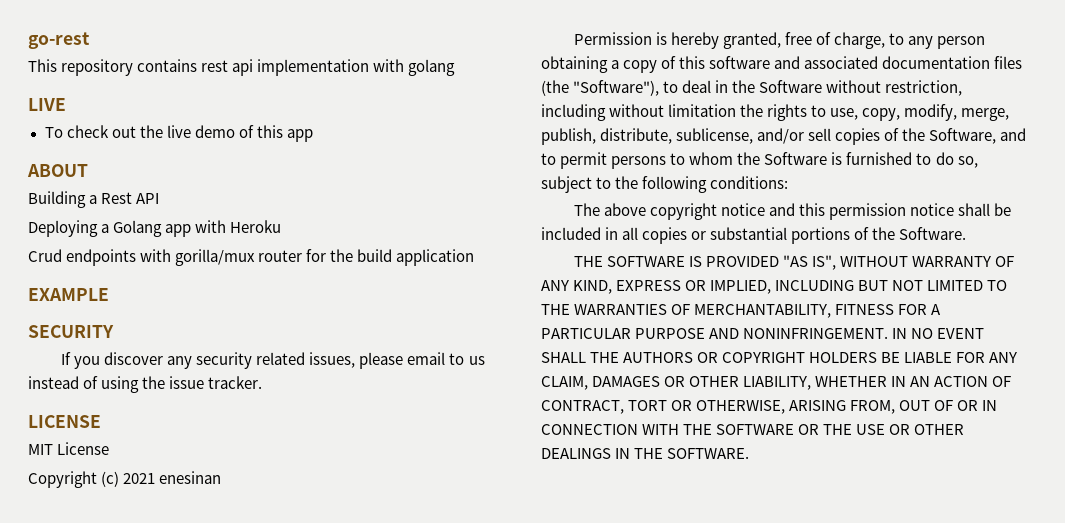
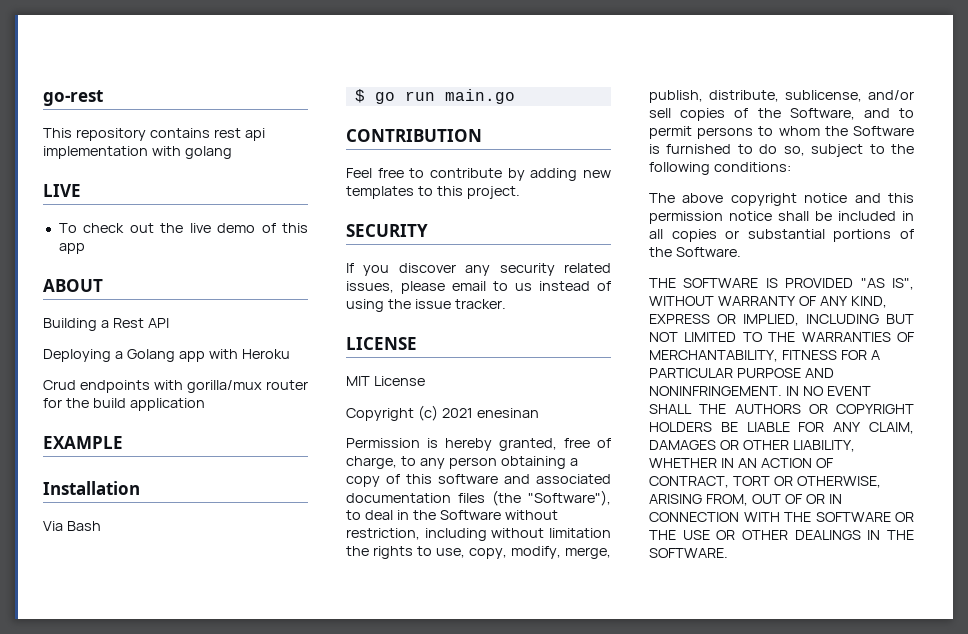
(109, 294) none -> [43,481,140,495] [43,521,101,531] [354,89,515,104] [346,129,482,142] [346,168,611,181] [346,186,520,199] // Installation // Via Bash // $ go run main.go // CONTRIBUTION // Feel free to contribute by adding new templates to this project.

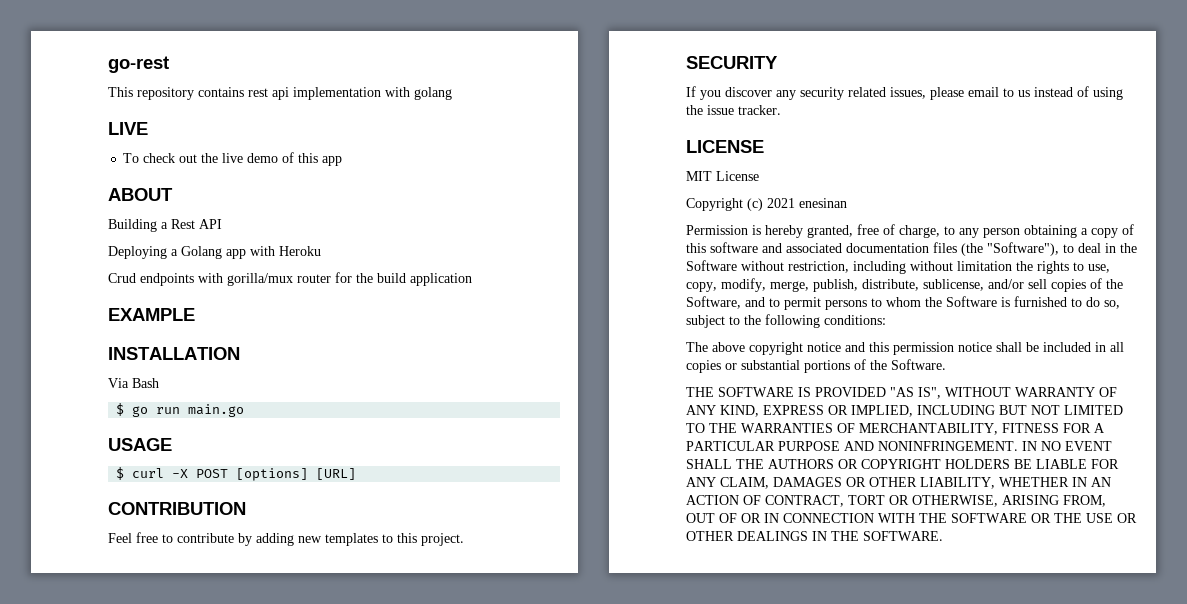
[43,481,140,495] Installation -> [108,347,240,360] INSTALLATION
(515, 96) none -> [108,438,172,451] [116,467,357,481] // USAGE // $ curl -X POST [options] [URL]

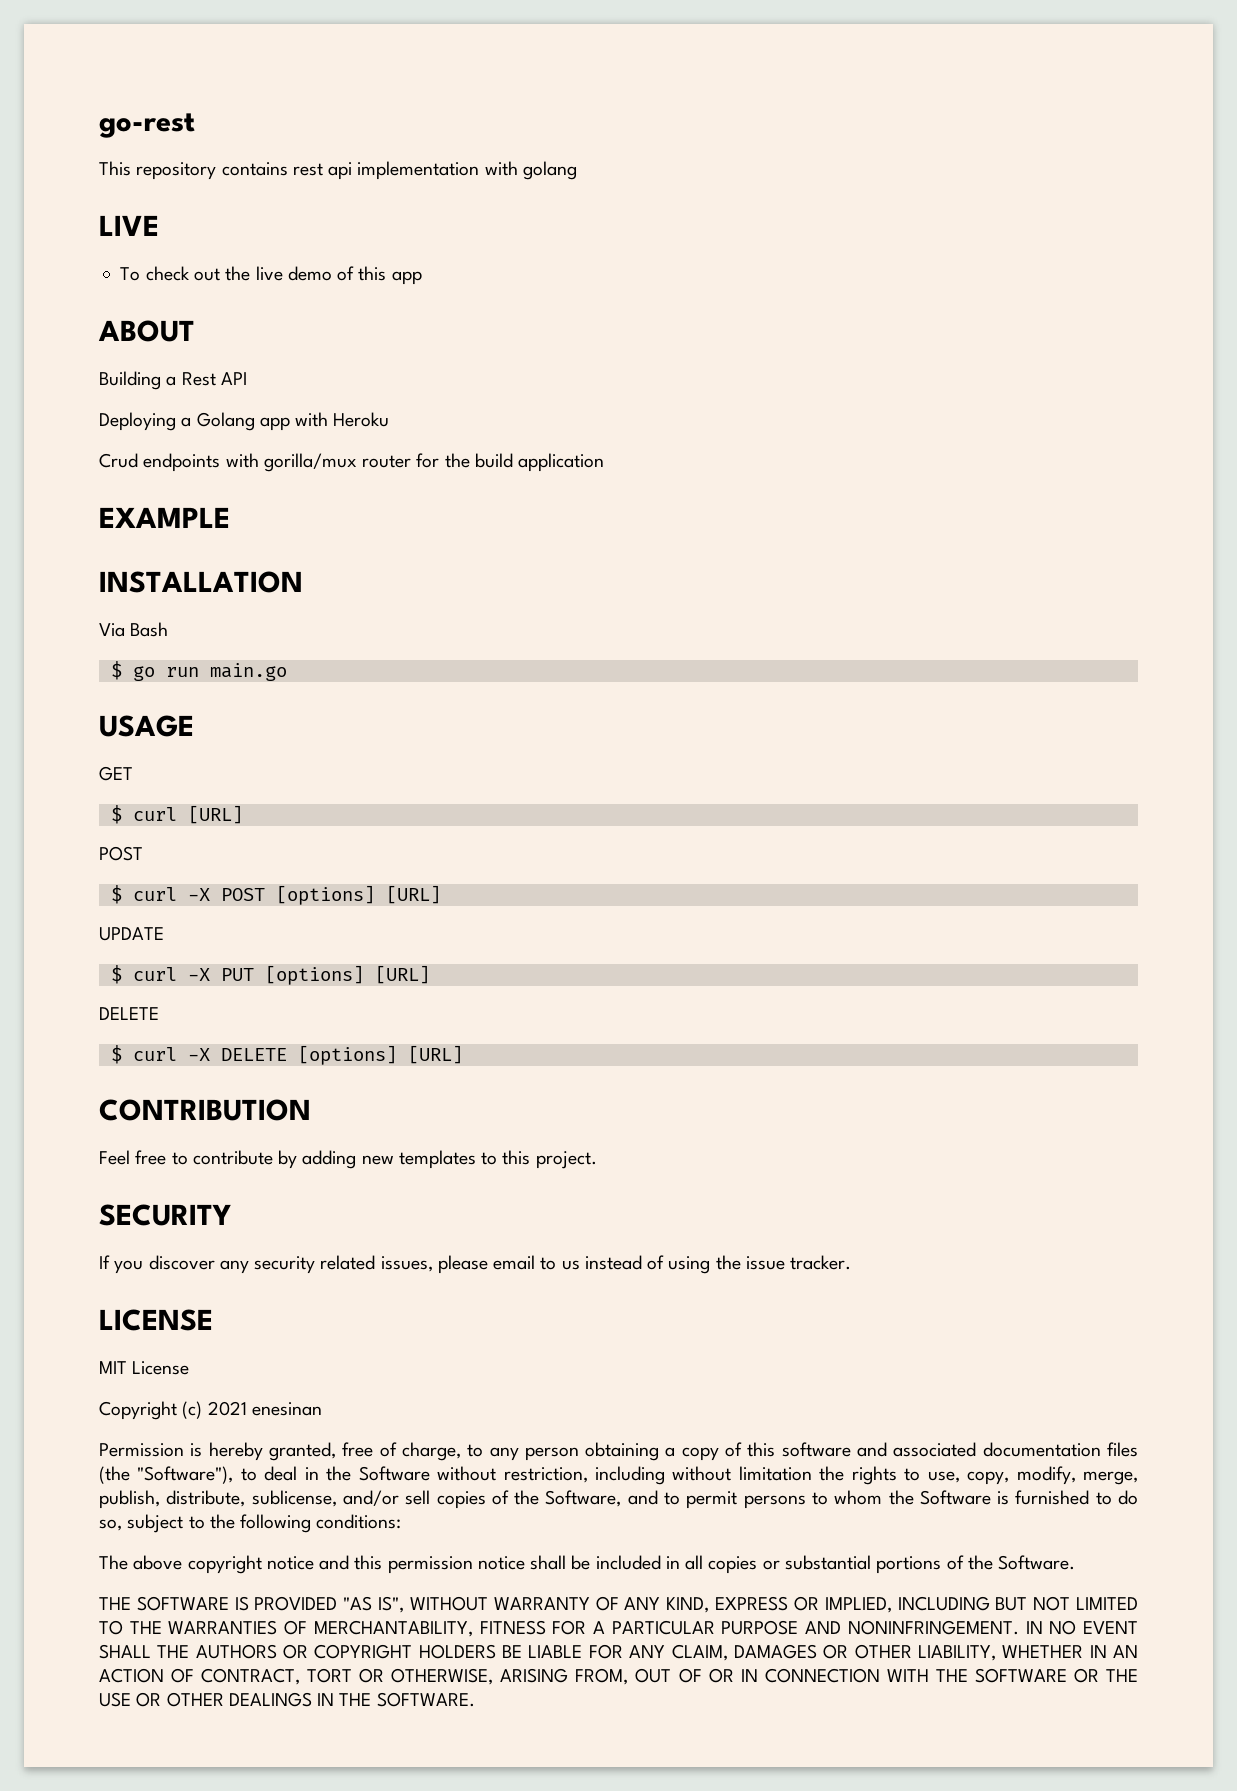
(172, 444) none -> [99,766,133,781] [110,805,243,824] [99,846,143,861] // GET // $ curl [URL] // POST
(357, 474) none -> [99,927,164,941] [110,965,430,985] [99,1007,159,1020] [110,1045,463,1065] // UPDATE // $ curl -X PUT [options] [URL] // DELETE // $ curl -X DELETE [options] [URL]

